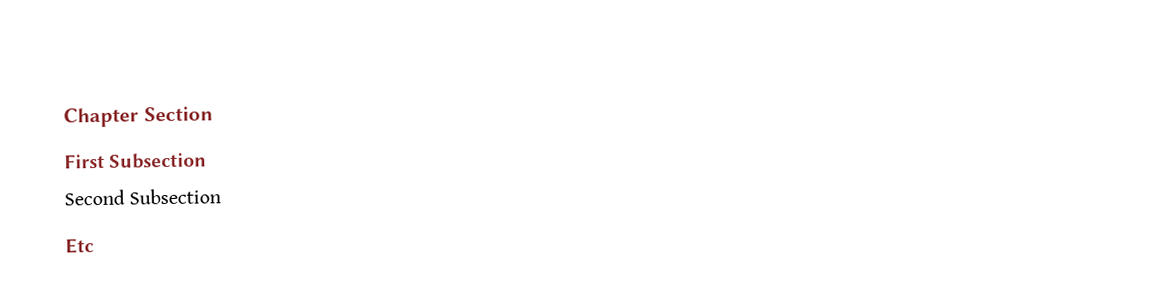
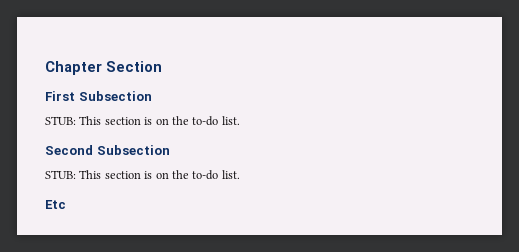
[64,188,222,206] Second Subsection -> [45,116,240,126] [45,145,170,155] [45,170,240,180] STUB: This section is on the to-do list. // Second Subsection // STUB: This section is on the to-do list.

